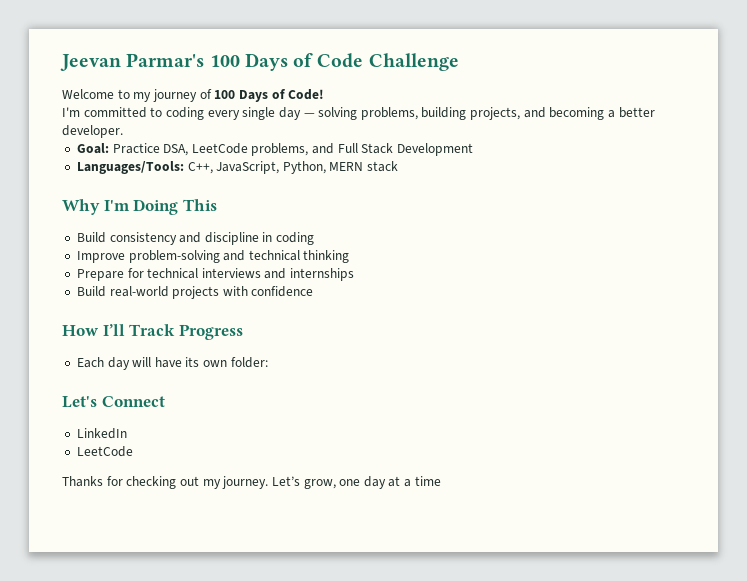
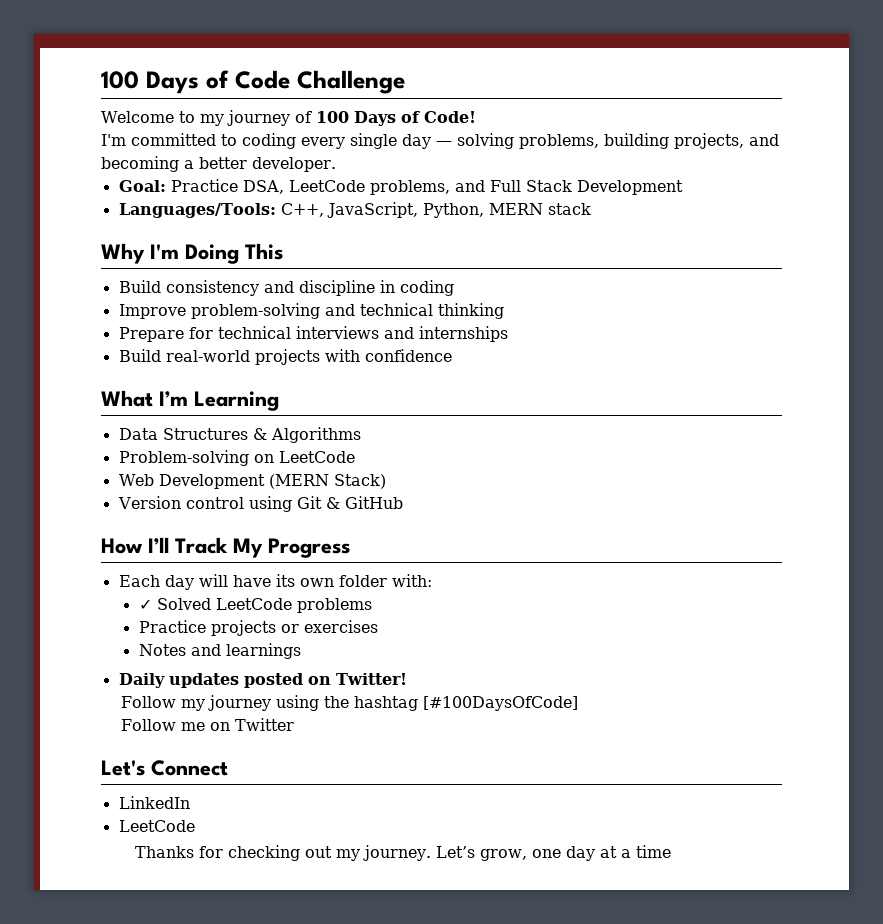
[60,53,205,71] Jeevan Parmar's -> (101, 80) none
(314, 291) none -> [101,390,279,411] [118,427,361,443] [118,450,355,466] [118,474,386,489] [117,496,403,512] // What I’m Learning // Data Structures & Algorithms // Problem-solving on LeetCode // Web Development (MERN Stack) // Version control using Git & GitHub
(176, 330) none -> [233,538,263,558] My
[230,357,268,368] folder: -> [338,574,432,587] [138,598,372,613] [138,620,378,636] [138,643,301,659] [118,673,407,688] [121,695,579,711] [121,718,295,731] folder with: // ✓ Solved LeetCode problems // Practice projects or exercises // Notes and learnings // Daily updates posted on Twitter! // Follow my journey using the hashtag [#100DaysOfCode] // Follow me on Twitter

